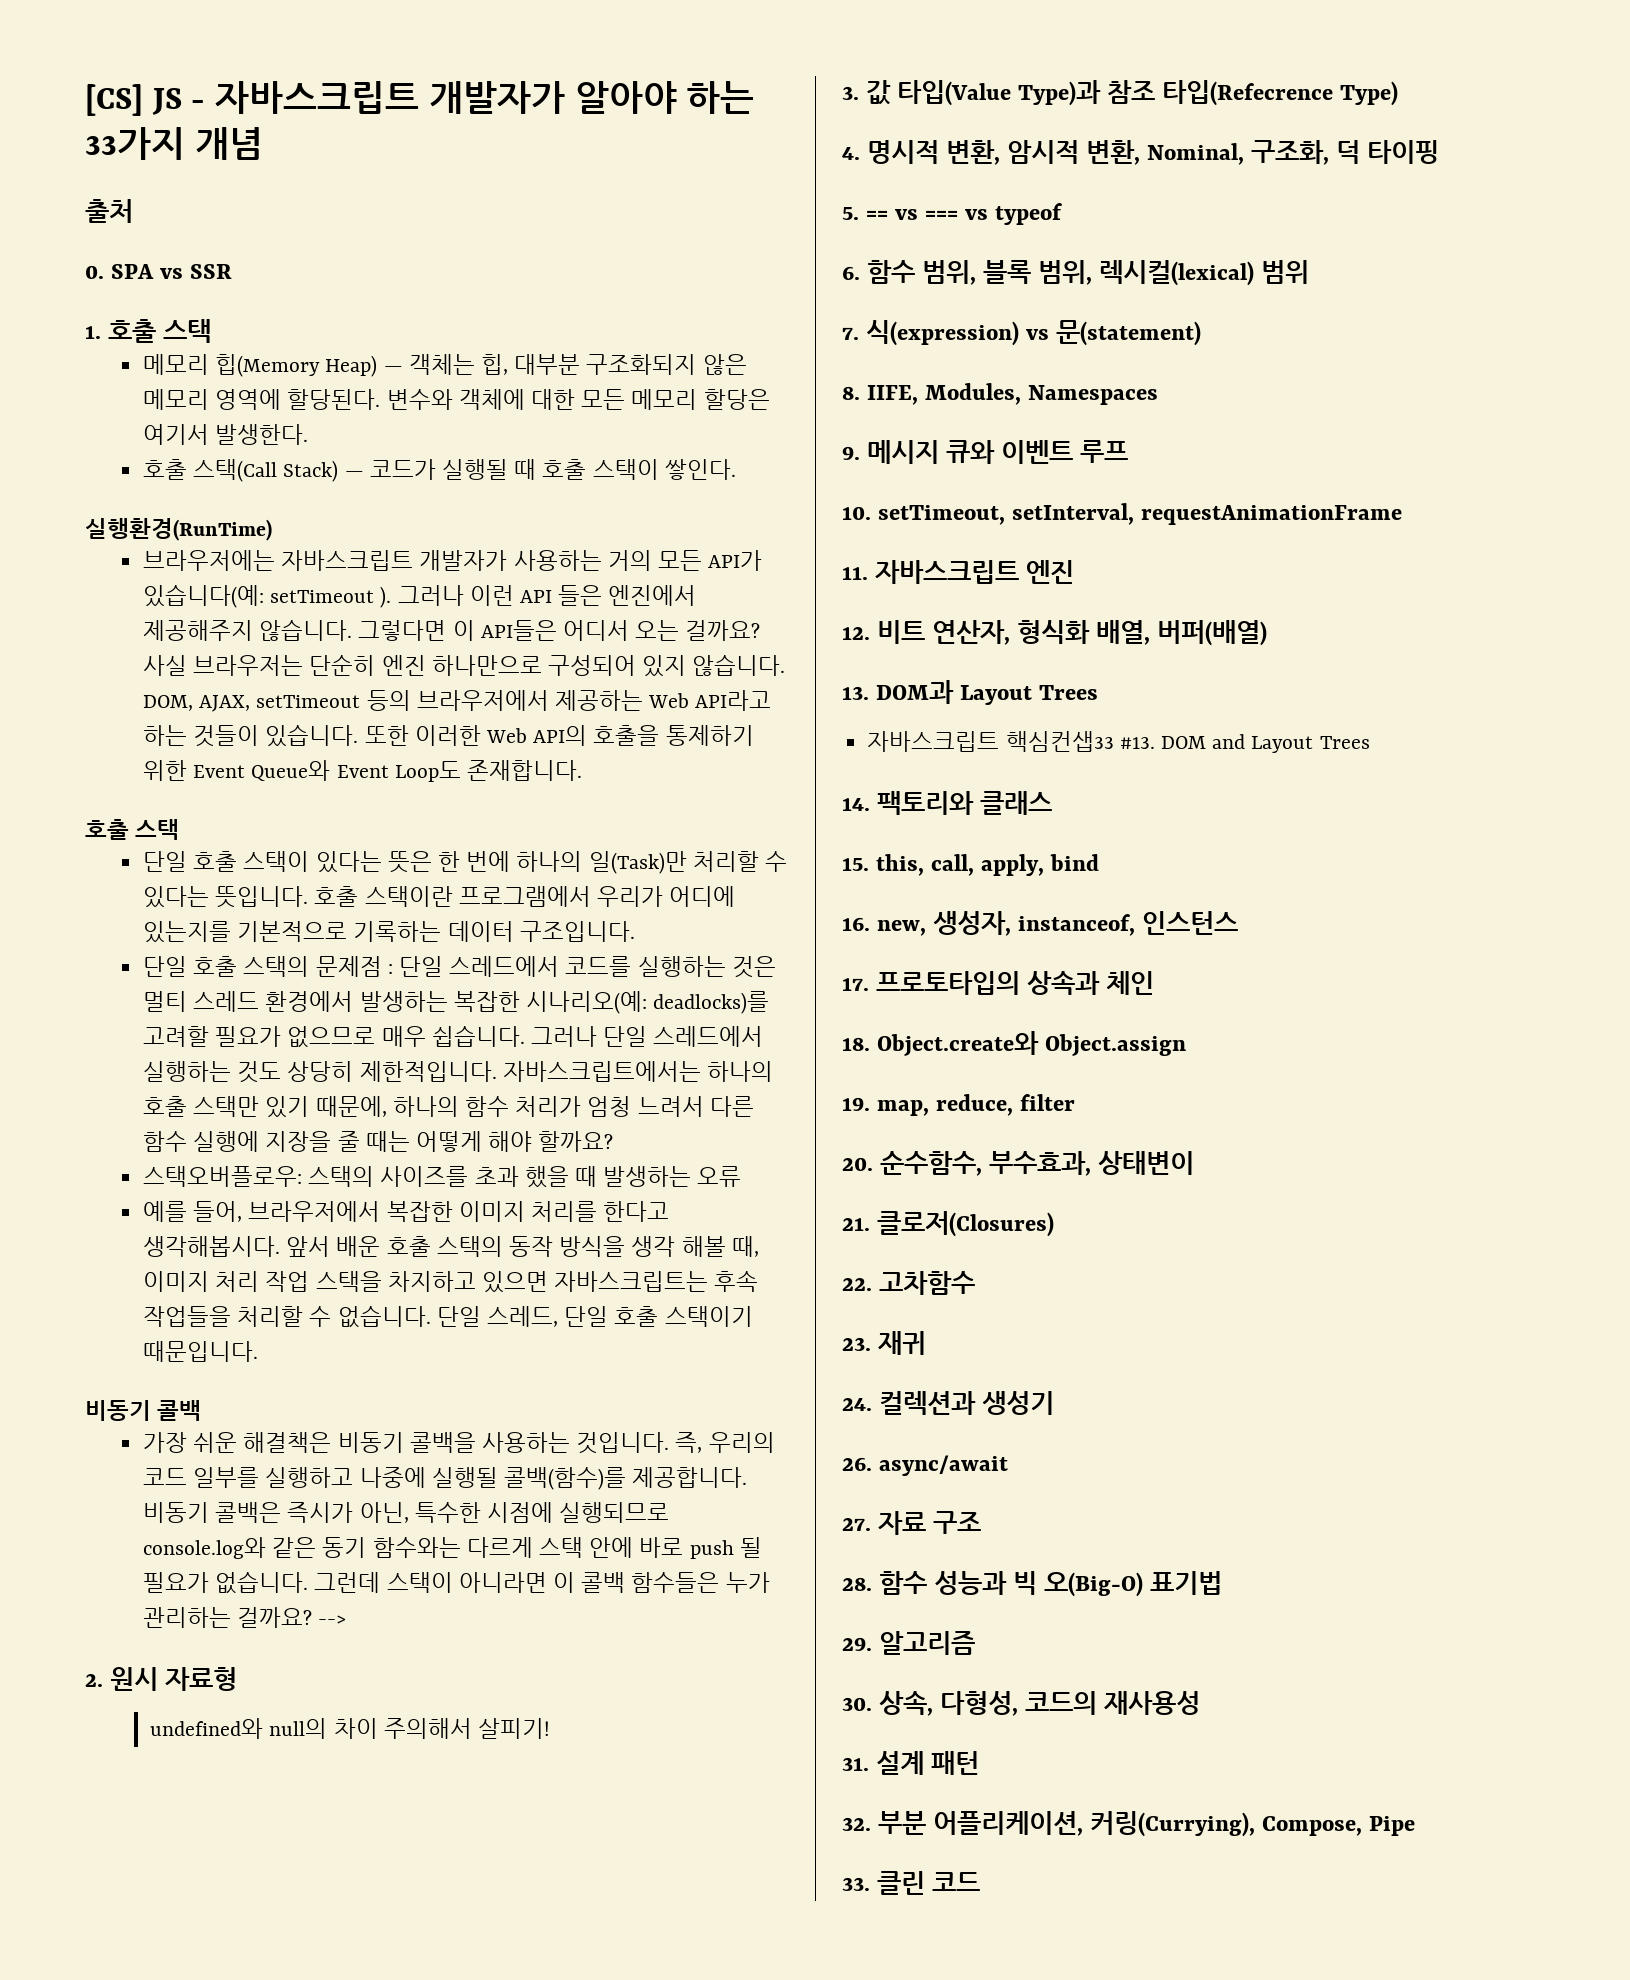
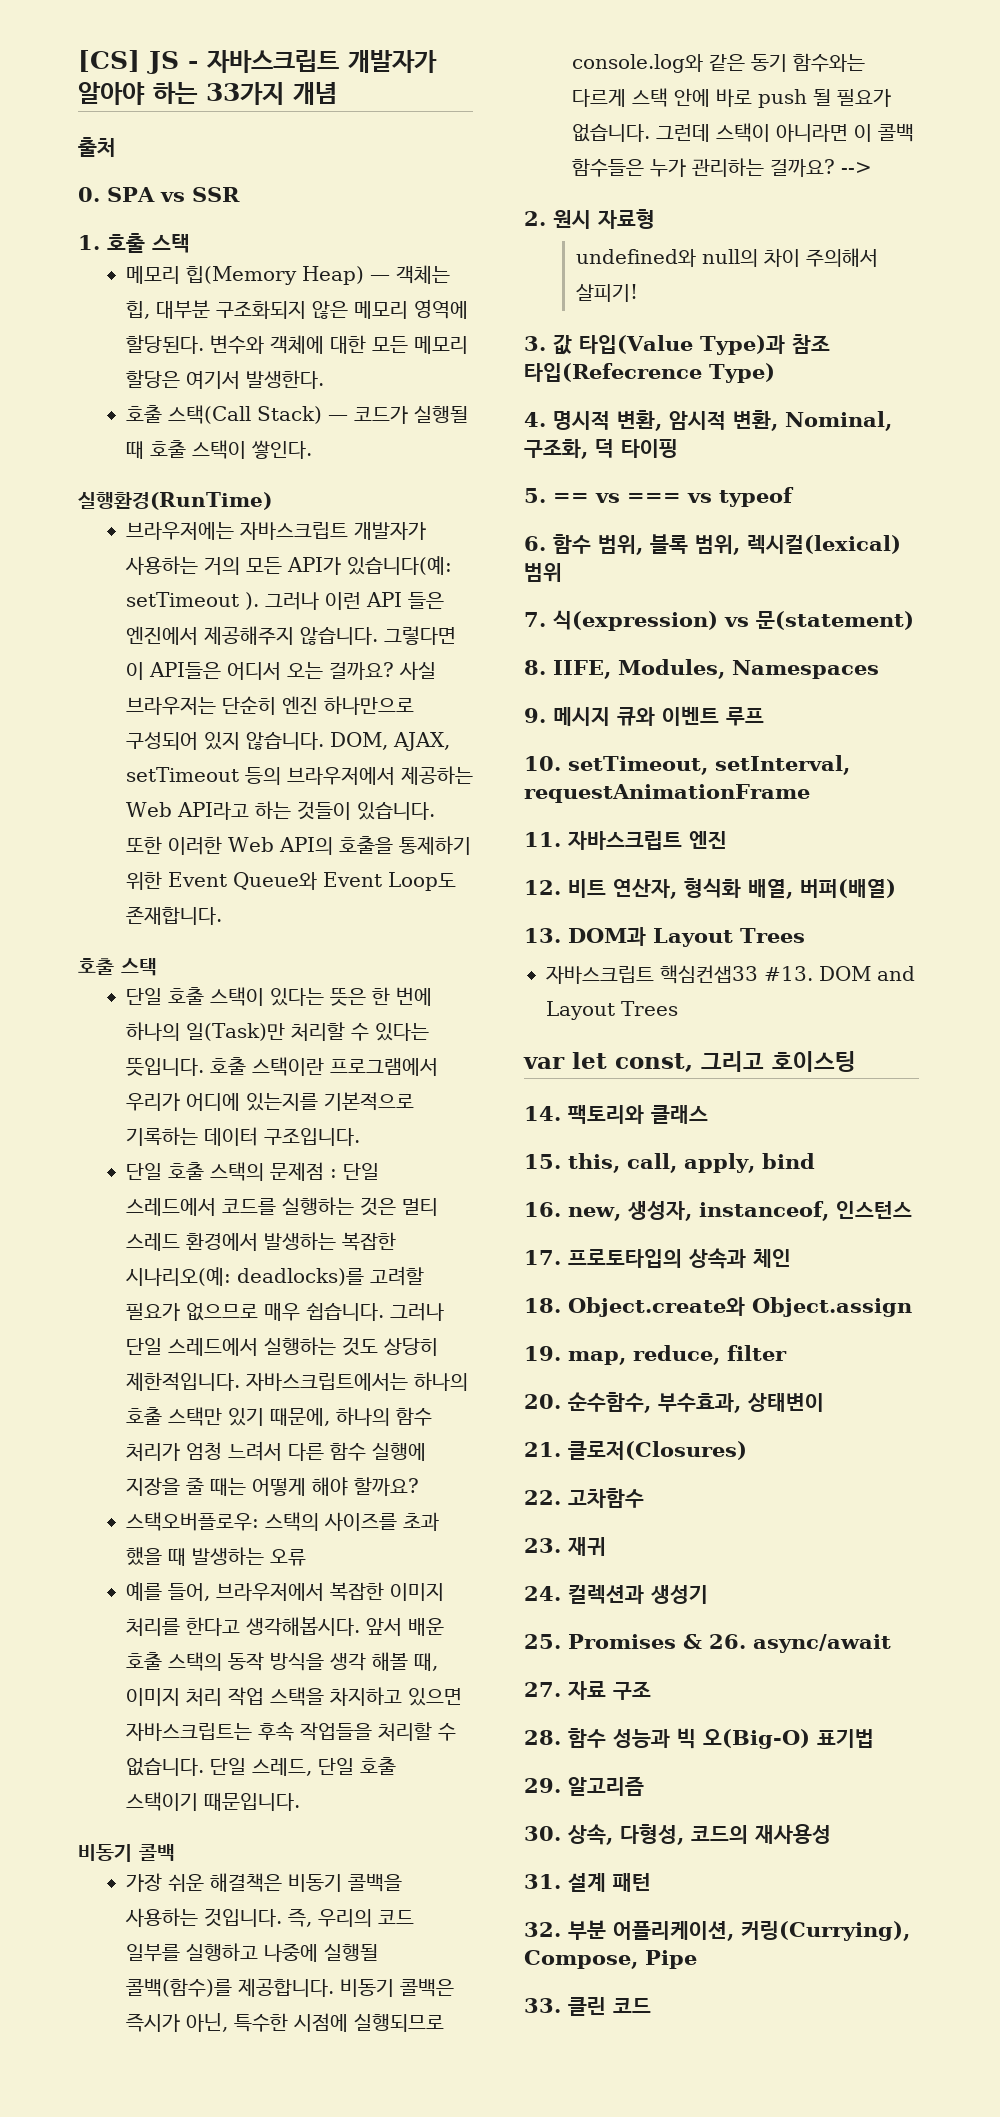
(1370, 742) none -> [523,1051,856,1072] // var let const, 그리고 호이스팅
(1055, 1403) none -> [524,1634,702,1649] 25. Promises &

